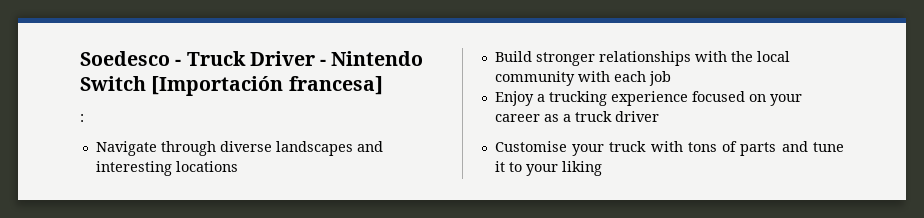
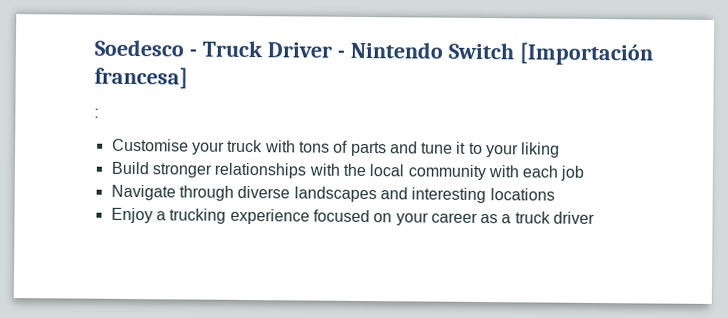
[95,141,383,156] [95,161,238,176] [494,51,790,66] [494,71,671,86] [494,91,802,106] [494,111,659,122] // Navigate through diverse landscapes and interesting locations // Build stronger relationships with the local community with each job // Enjoy a trucking experience focused on your career as a truck driver -> (99, 113) none
(602, 168) none -> [110,161,585,181] [110,184,555,204] [110,207,596,226] // Build stronger relationships with the local community with each job // Navigate through diverse landscapes and interesting locations // Enjoy a trucking experience focused on your career as a truck driver

